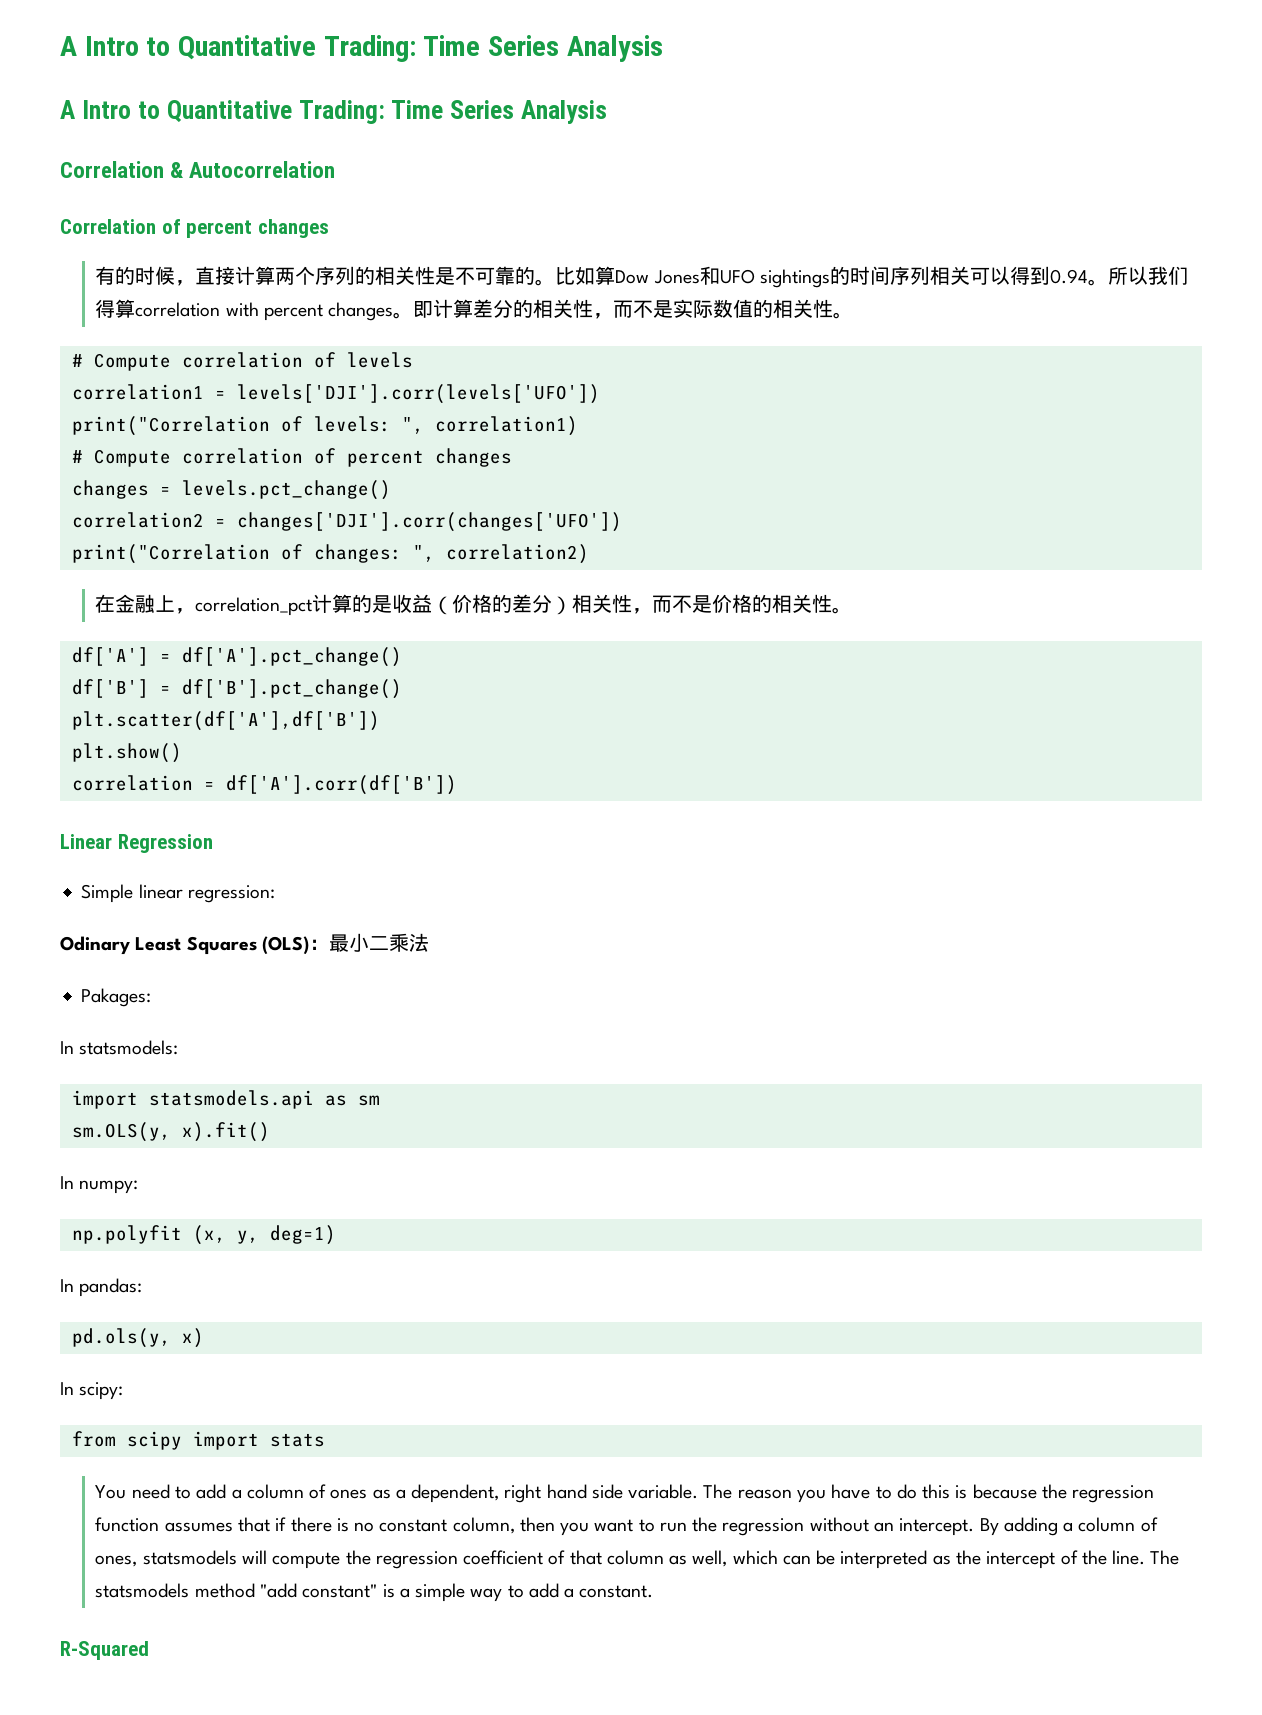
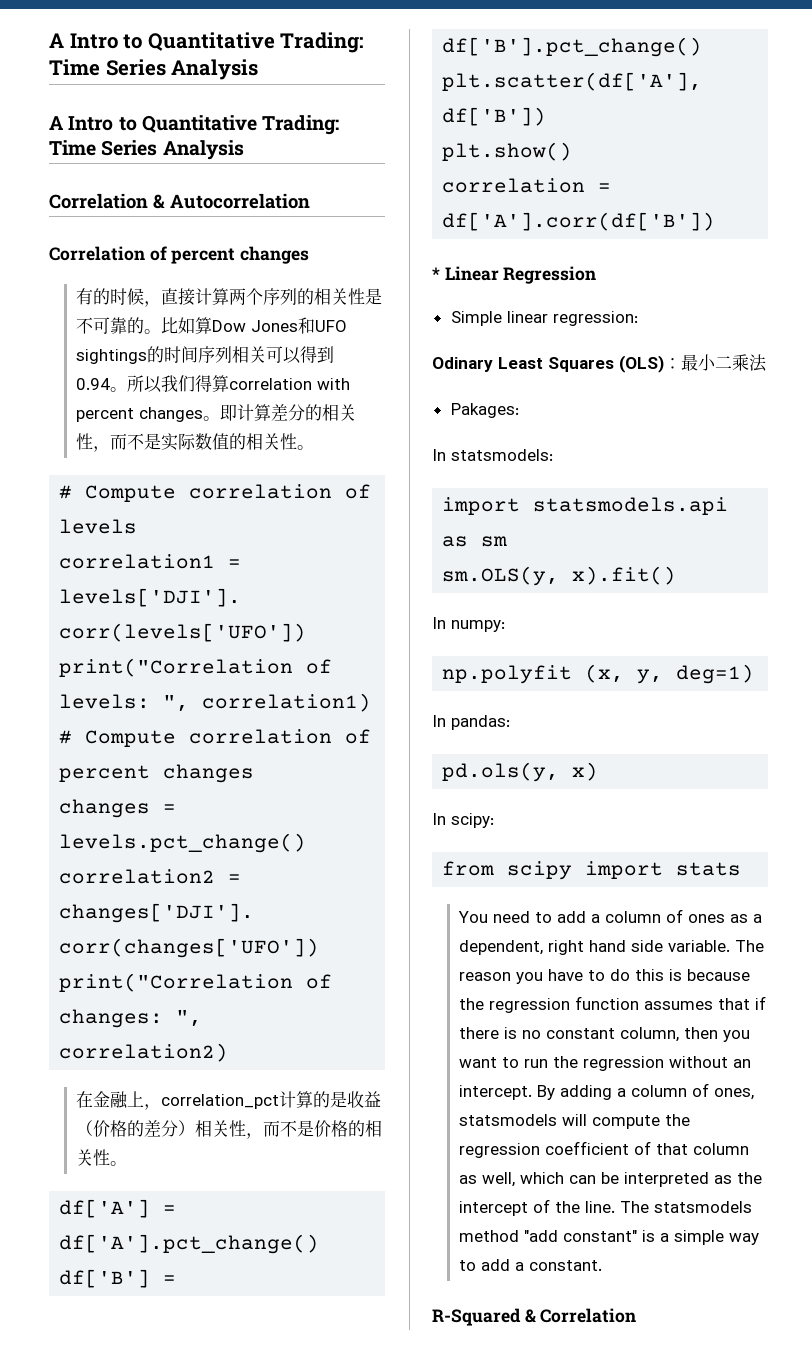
(457, 785) none -> [432,267,440,280] *
(149, 1650) none -> [524,1308,637,1323] & Correlation

